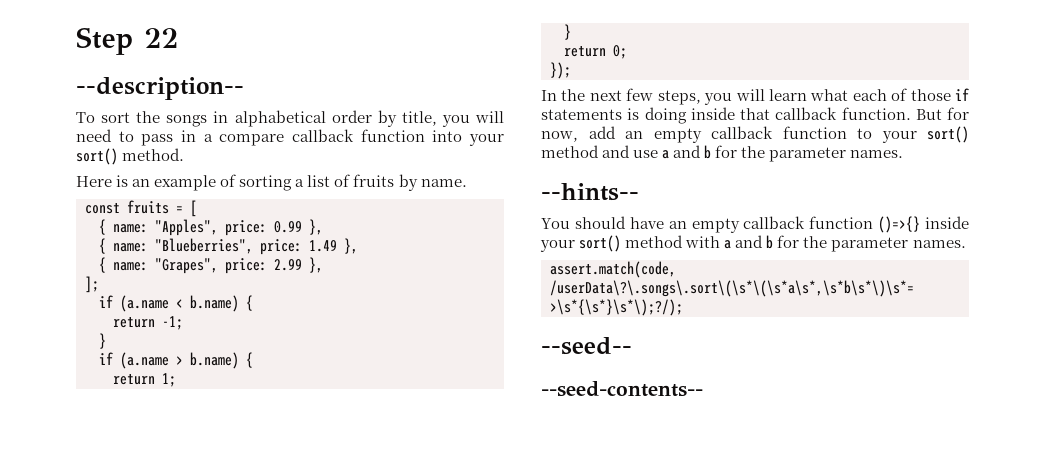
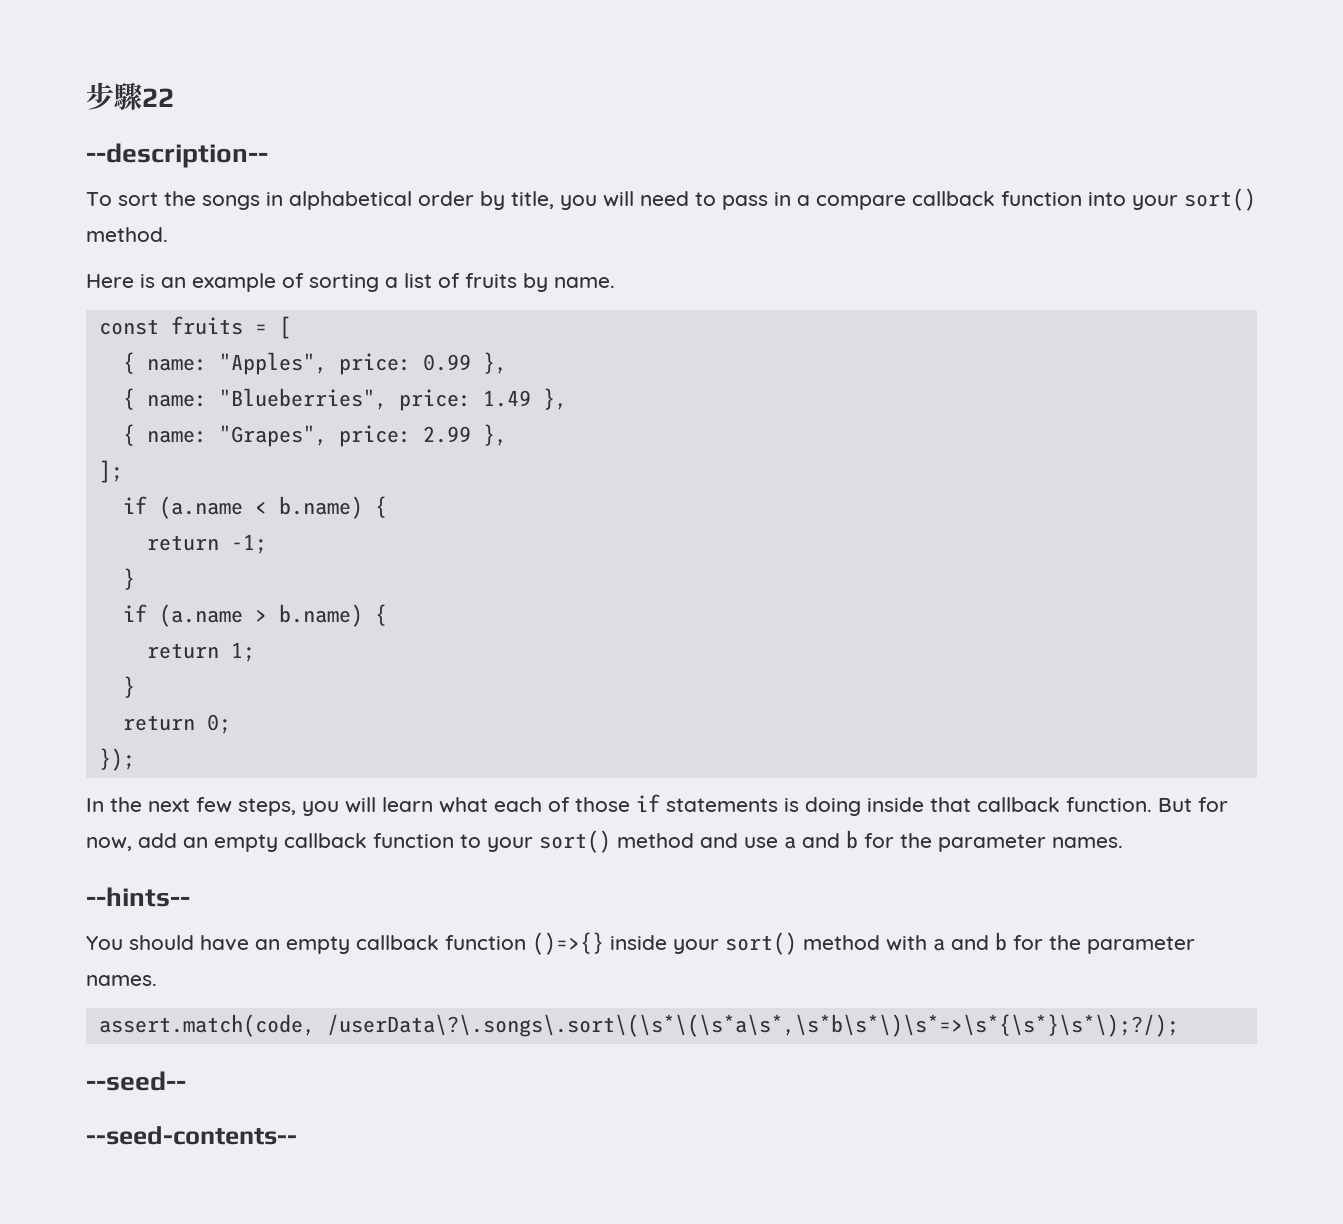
[76,27,133,55] Step -> [86,82,143,110] 步驟

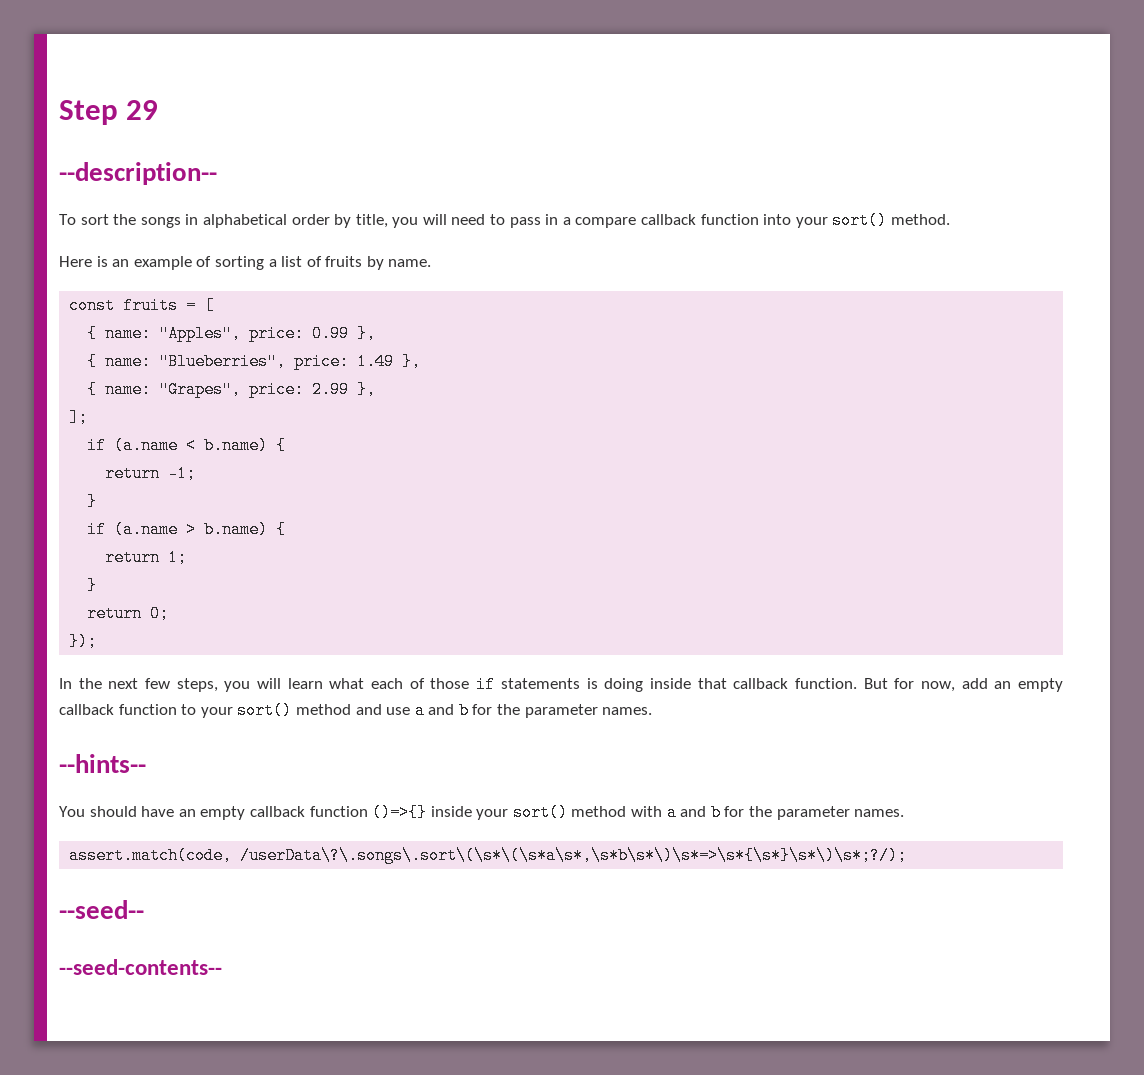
[86,82,174,110] 步驟22 -> [59,100,159,125] Step 29
[326,1014,1179,1037] /userData\?\.songs\.sort\(\s*\(\s*a\s*,\s*b\s*\)\s*=>\s*{\s*}\s*\);?/); -> [240,847,908,864] /userData\?\.songs\.sort\(\s*\(\s*a\s*,\s*b\s*\)\s*=>\s*{\s*}\s*\)\s*;?/);

